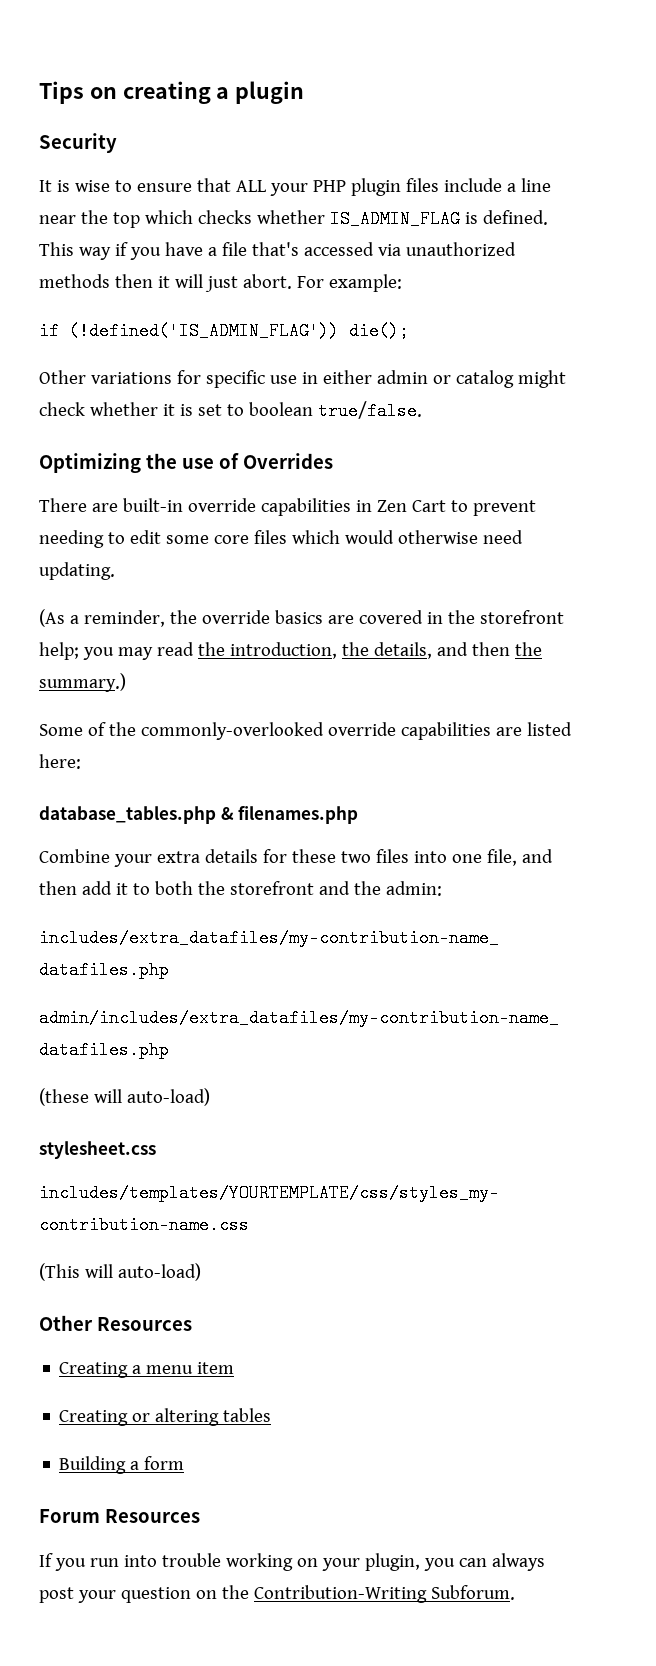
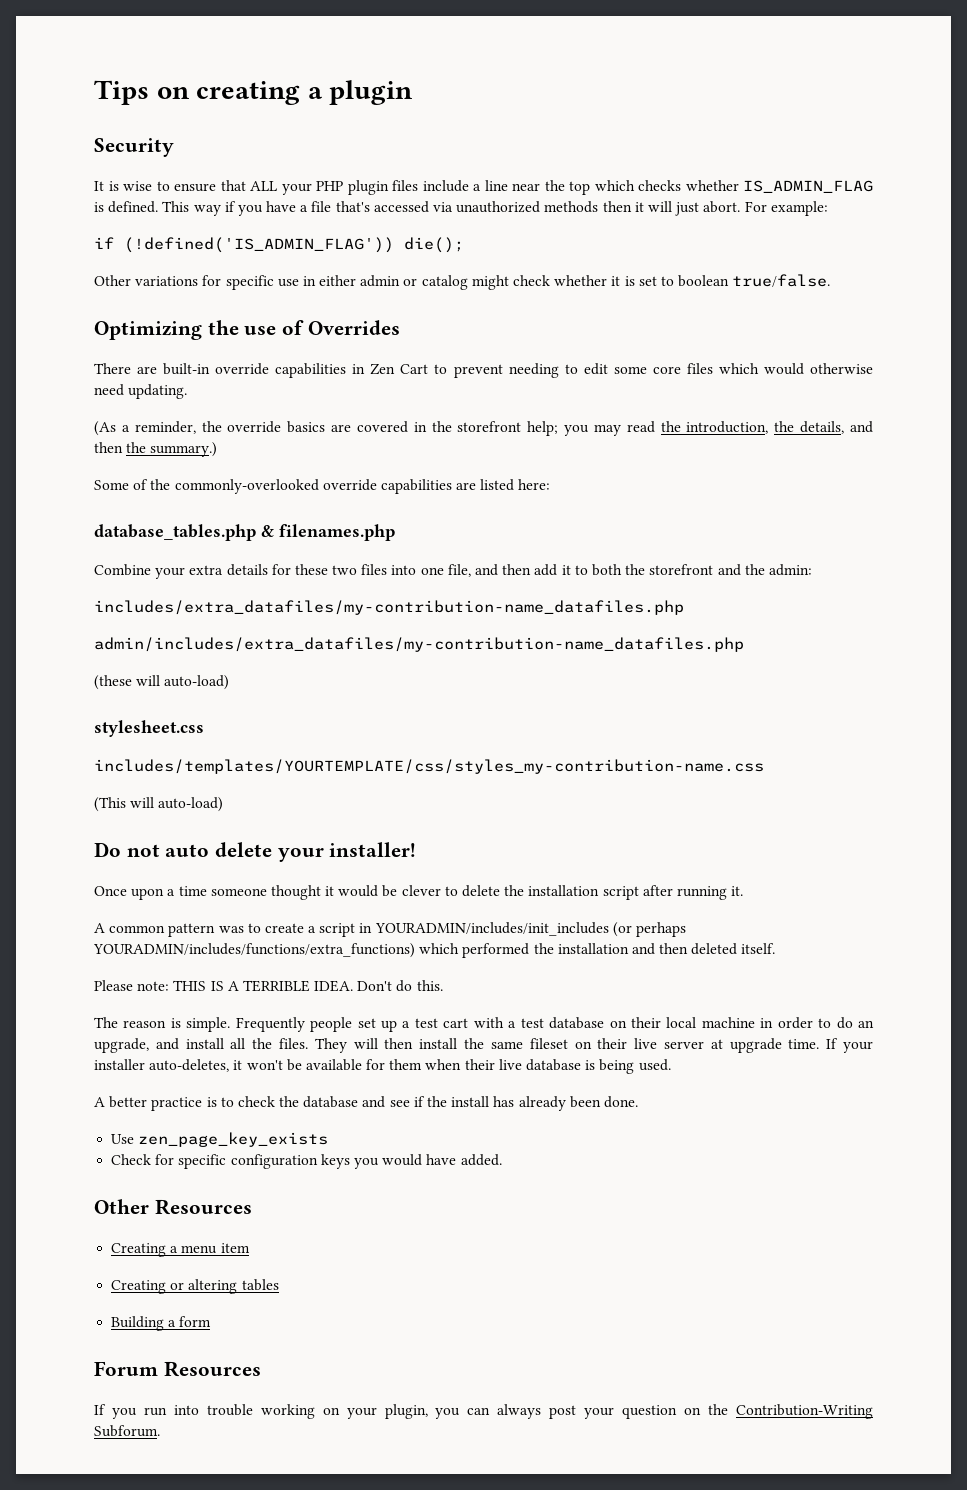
(201, 1272) none -> [94,842,417,862] [94,885,744,900] [94,922,687,937] [93,943,776,958] [94,980,443,992] [94,1017,874,1032] [94,1038,874,1053] [94,1059,671,1074] [94,1096,638,1111] [111,1132,329,1147] [111,1154,502,1169] // Do not auto delete your installer! // Once upon a time someone thought it would be clever to delete the installation script after running it. // A common pattern was to create a script in YOURADMIN/includes/init_includes (or perhaps YOURADMIN/includes/functions/extra_functions) which performed the installation and then deleted itself. // Please note: THIS IS A TERRIBLE IDEA. Don't do this. // The reason is simple. Frequently people set up a test cart with a test database on their local machine in order to do an upgrade, and install all the files. They will then install the same fileset on their live server at upgrade time. If your installer auto-deletes, it won't be available for them when their live database is being used. // A better practice is to check the database and see if the install has already been done. // Use zen_page_key_exists // Check for specific configuration keys you would have added.

